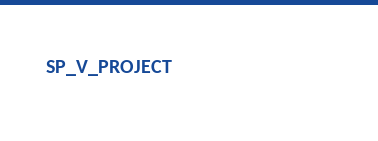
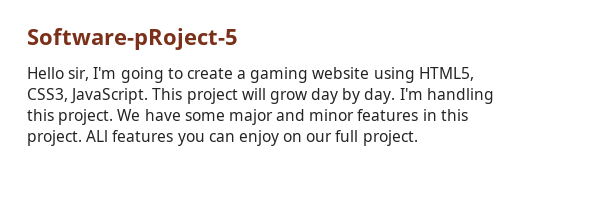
[46,60,172,76] SP_V_PROJECT -> [27,28,238,50] [27,67,474,83] [27,88,494,104] [27,109,468,125] [27,130,418,146] Software-pRoject-5 // Hello sir, I'm going to create a gaming website using HTML5, CSS3, JavaScript. This project will grow day by day. I'm handling this project. We have some major and minor features in this project. ALl features you can enjoy on our full project.

